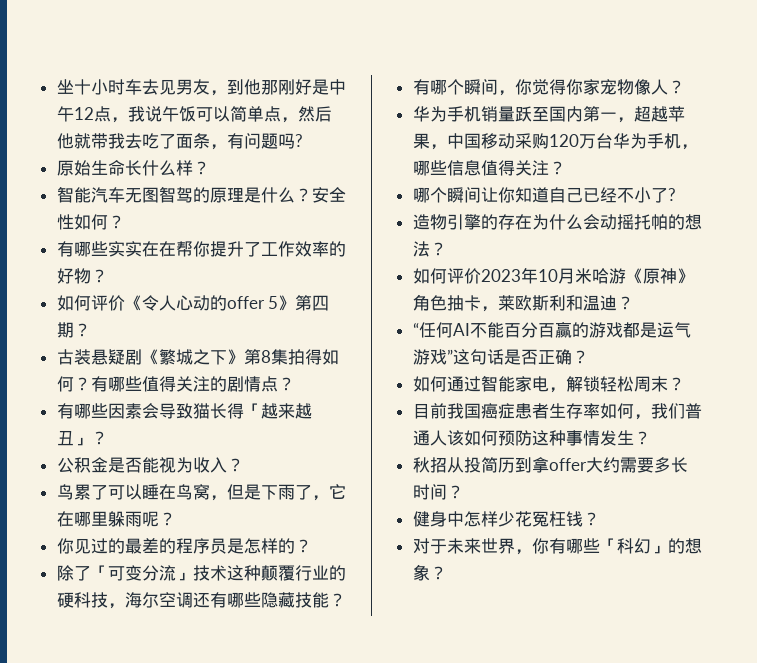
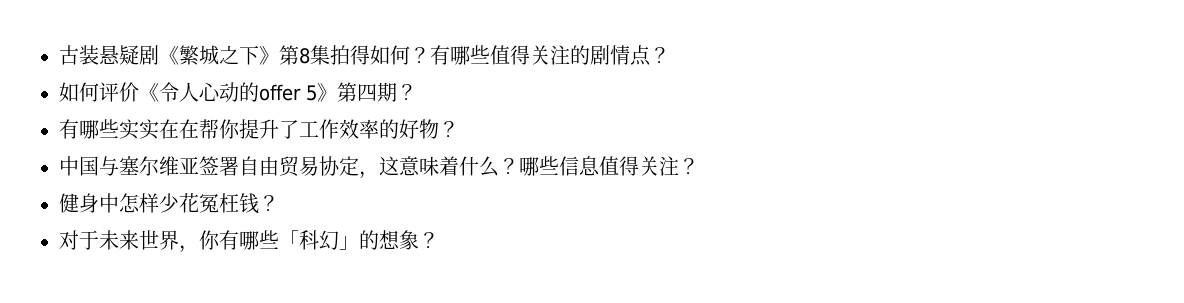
[56,79,346,96] [56,106,332,123] [56,133,303,150] [56,160,210,176] [56,186,346,203] [56,214,125,230] [56,241,346,257] [56,268,108,284] [56,295,330,311] [56,322,91,338] 坐十小时车去见男友，到他那刚好是中午12点，我说午饭可以简单点，然后他就带我去吃了面条，有问题吗? // 原始生命长什么样？ // 智能汽车无图智驾的原理是什么？安全性如何？ // 有哪些实实在在帮你提升了工作效率的好物？ // 如何评价《令人心动的offer 5》第四期？ // -> (59, 55) none
[56,403,312,419] [56,430,108,446] [56,457,244,473] [56,484,346,501] [56,511,176,527] [56,538,312,554] [56,565,346,581] [56,592,346,609] [412,79,685,96] [412,106,685,123] [412,133,698,150] 有哪些因素会导致猫长得「越来越丑」？ // 公积金是否能视为收入？ // 鸟累了可以睡在鸟窝，但是下雨了，它在哪里躲雨呢？ // 你见过的最差的程序员是怎样的？ // 除了「可变分流」技术这种颠覆行业的硬科技，海尔空调还有哪些隐藏技能？ // 有哪个瞬间，你觉得你家宠物像人？ // 华为手机销量跃至国内第一，超越苹果，中国移动采购120万台华为手机， -> [59,82,417,102] [59,119,459,140] [59,156,519,179] 如何评价《令人心动的offer 5》第四期？ // 有哪些实实在在帮你提升了工作效率的好物？ // 中国与塞尔维亚签署自由贸易协定，这意味着什么？
[412,187,676,203] [412,214,702,230] [412,241,447,257] [412,267,694,284] [412,294,634,312] [412,321,691,338] [412,349,589,365] [412,375,685,393] [412,403,702,420] [412,430,651,446] [412,457,688,473] [412,484,464,500] // 哪个瞬间让你知道自己已经不小了? // 造物引擎的存在为什么会动摇托帕的想法？ // 如何评价2023年10月米哈游《原神》角色抽卡，莱欧斯利和温迪？ // “任何AI不能百分百赢的游戏都是运气游戏”这句话是否正确？ // 如何通过智能家电，解锁轻松周末？ // 目前我国癌症患者生存率如何，我们普通人该如何预防这种事情发生？ // 秋招从投简历到拿offer大约需要多长时间？ -> (699, 166) none

